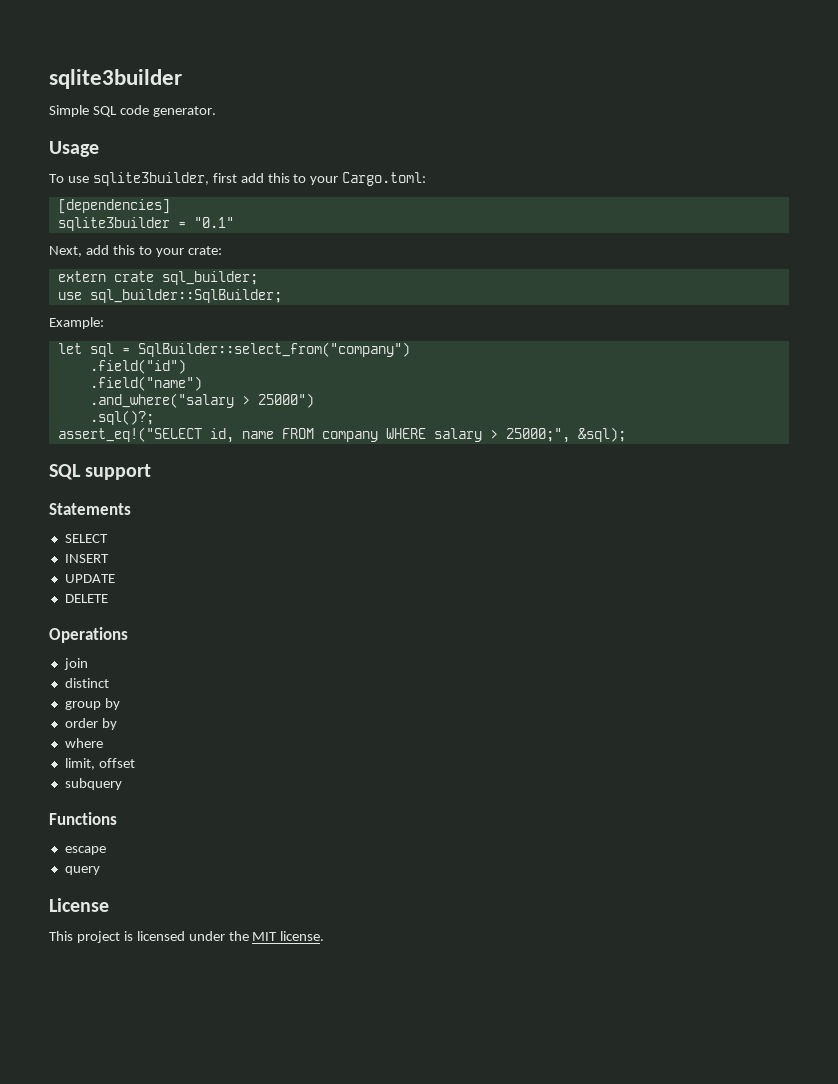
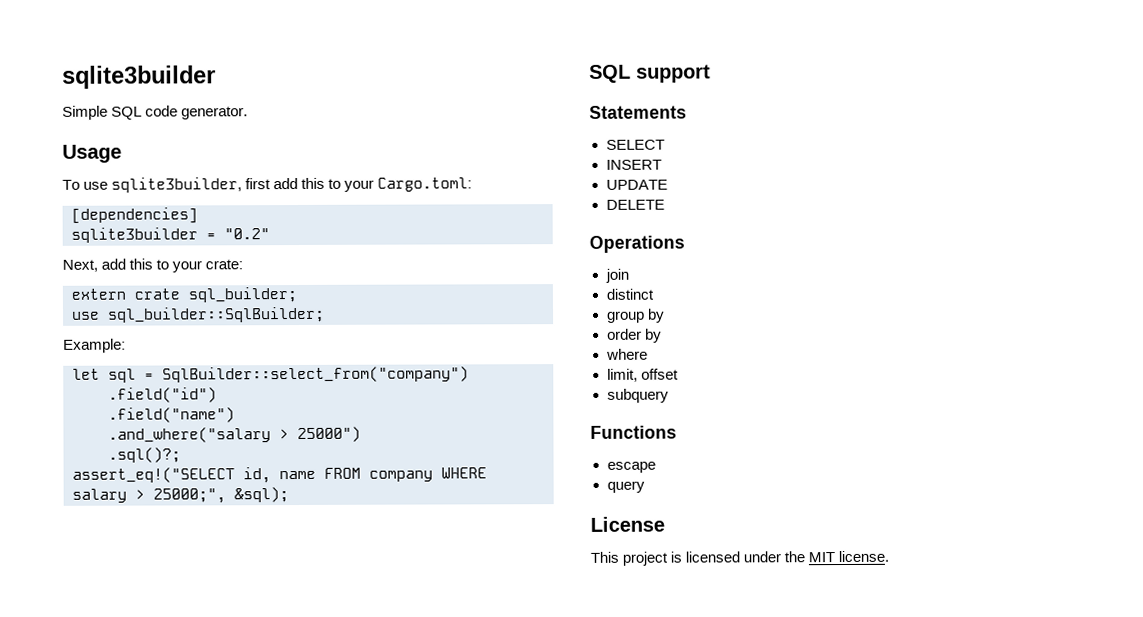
[193,217,234,228] "0.1" -> [224,228,270,240] "0.2"

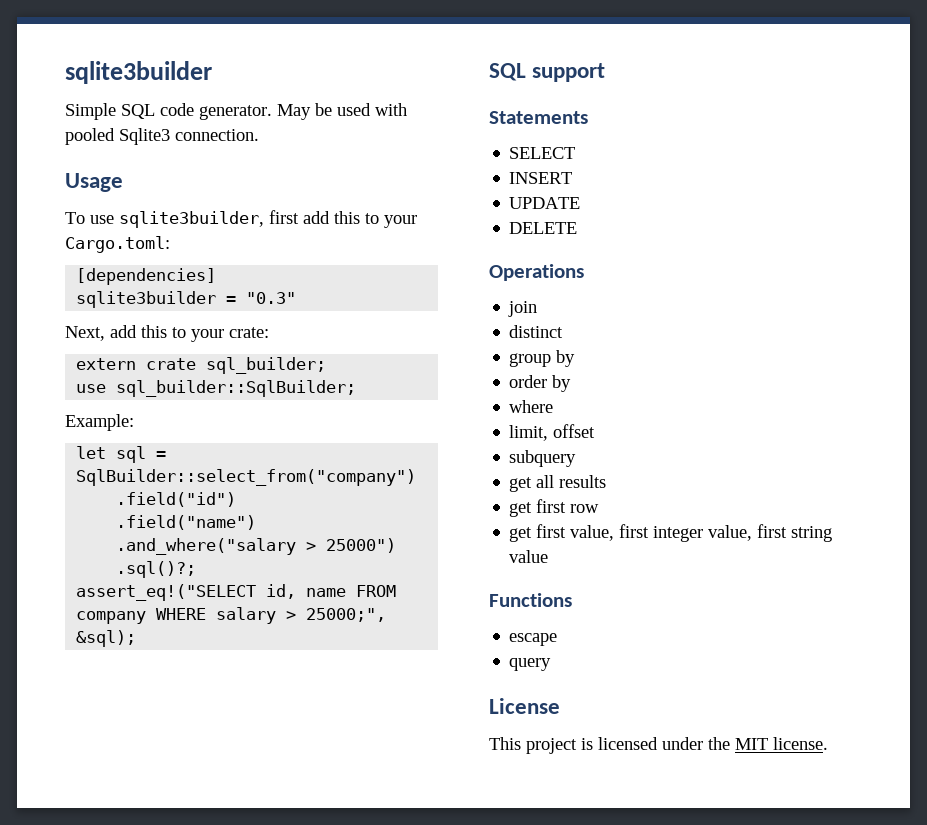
(249, 113) none -> [277,103,407,120] [65,128,259,145] May be used with pooled Sqlite3 connection.
[224,228,270,240] "0.2" -> [246,292,297,304] "0.3"
(669, 395) none -> [509,475,607,492] [509,499,600,517] [509,524,833,542] [509,550,549,563] // get all results // get first row // get first value, first integer value, first string value

